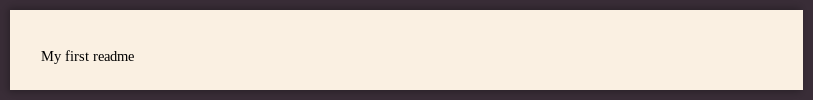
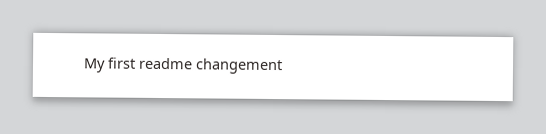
(134, 56) none -> [195,58,283,75] changement

